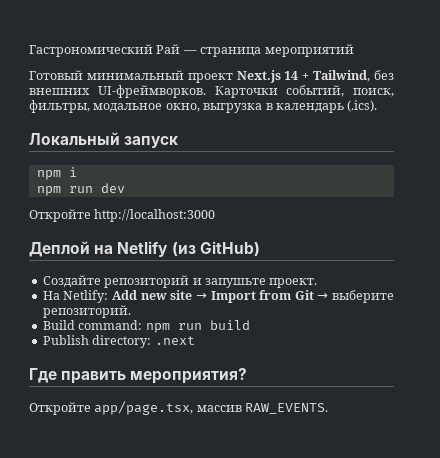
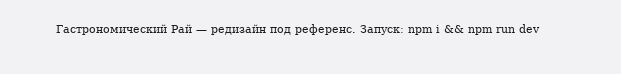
[200,44,354,57] [29,70,394,83] [29,85,394,98] [29,100,378,113] [29,132,179,148] страница мероприятий // Готовый минимальный проект Next.js 14 + Tailwind, без внешних UI-фреймворков. Карточки событий, поиск, фильтры, модальное окно, выгрузка в календарь (.ics). // Локальный запуск // -> [211,24,404,35] редизайн под референс. Запуск:
(77, 172) // -> [444,25,464,33] &&
[29,209,216,222] [29,241,260,257] [42,275,318,288] [42,290,394,303] [42,305,131,318] [42,320,250,333] [42,335,195,348] [29,368,248,384] [29,401,329,415] // Откройте http://localhost:3000 // Деплой на Netlify (из GitHub) // Создайте репозиторий и запушьте проект. // На Netlify: Add new site → Import from Git → выберите репозиторий. // Build command: npm run build // Publish directory: .next // Где править мероприятия? // Откройте app/page.tsx, массив RAW_EVENTS. -> (540, 28) none

